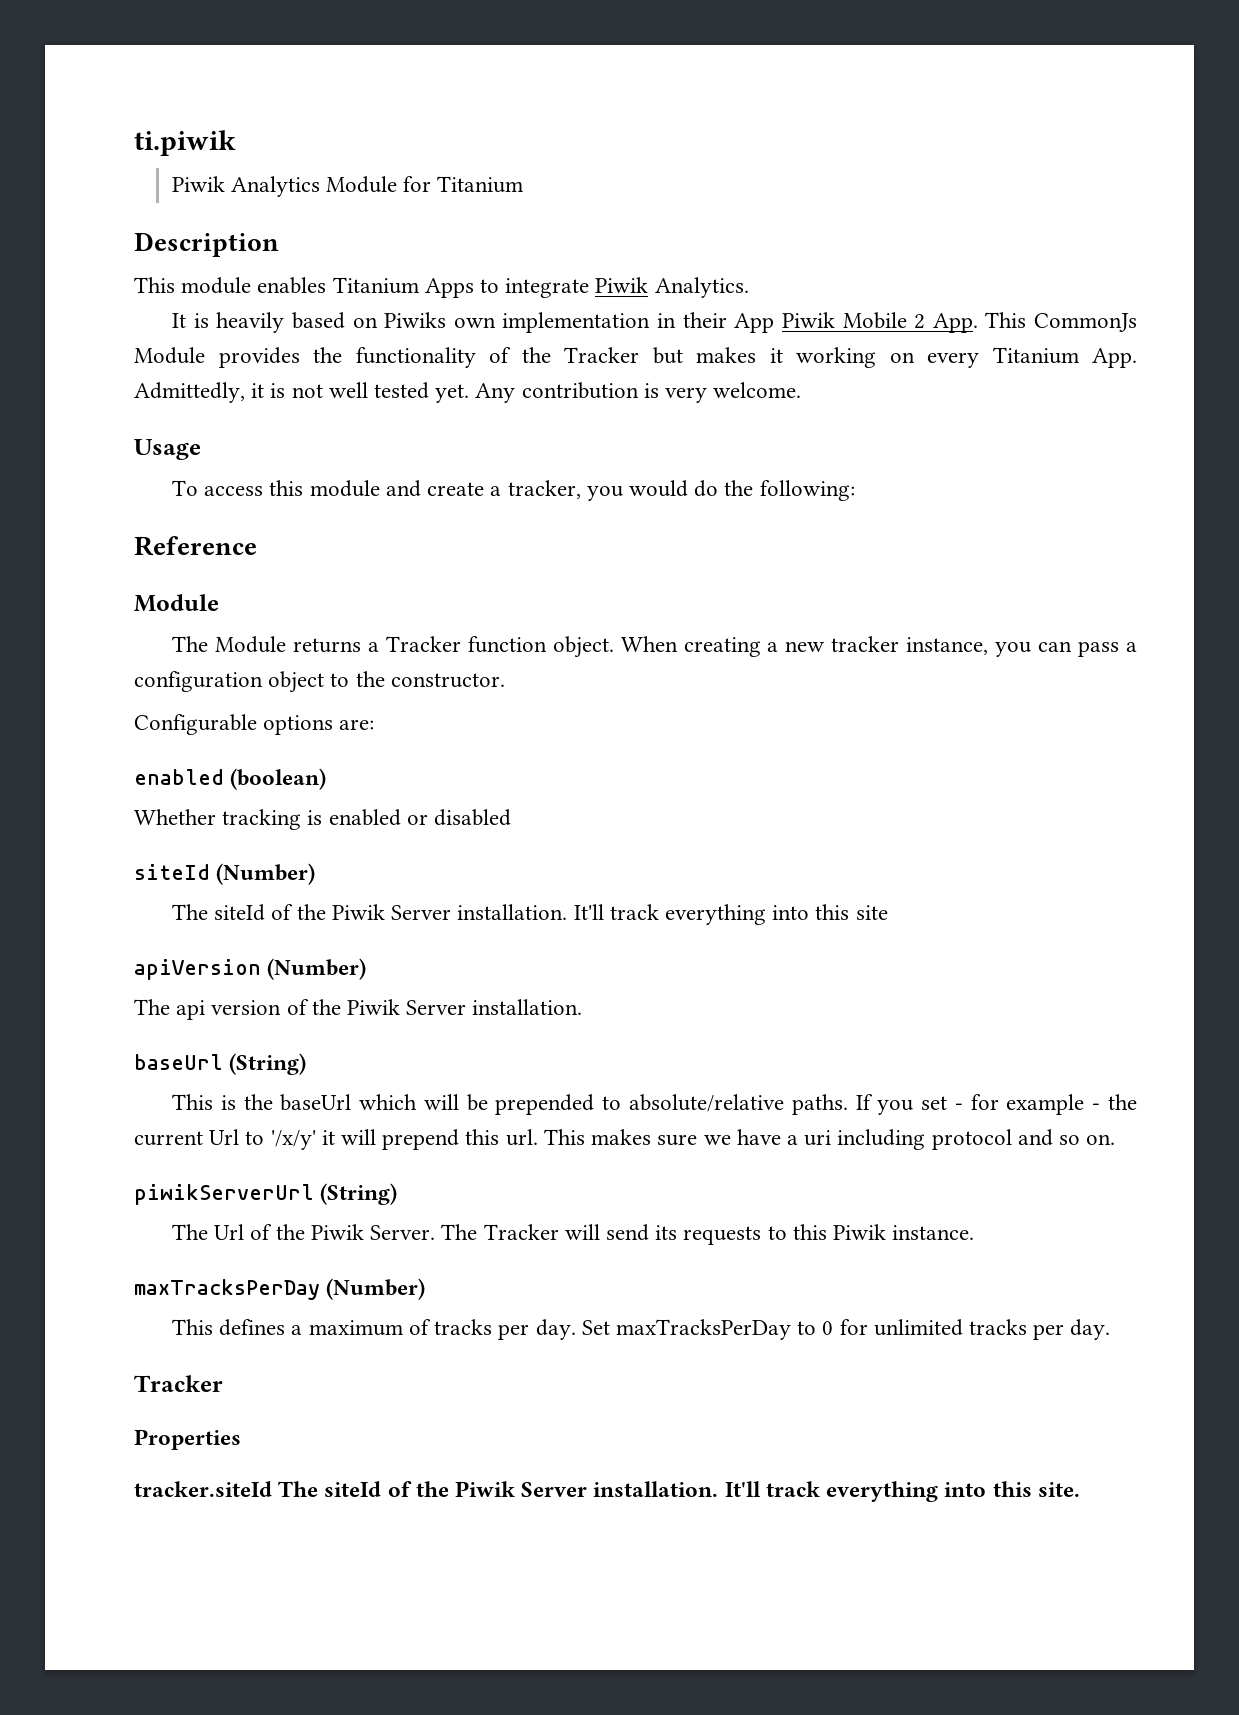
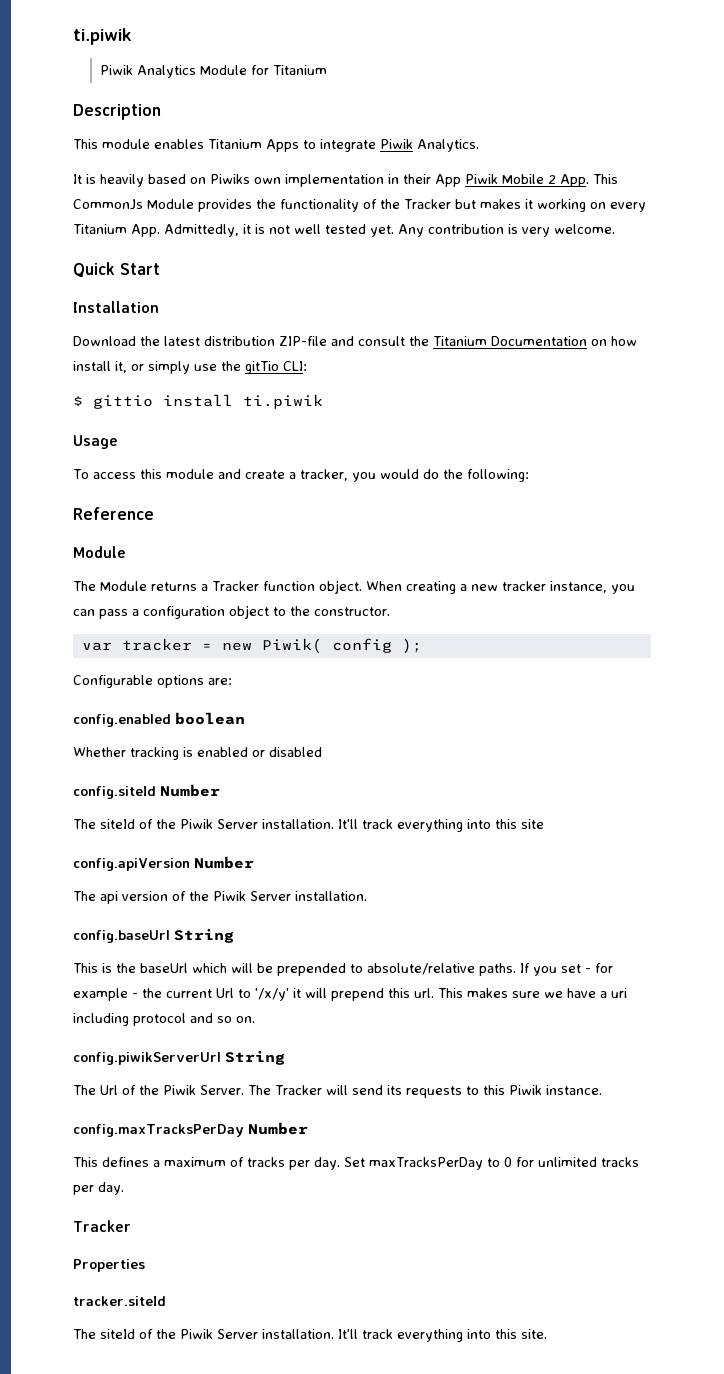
(802, 390) none -> [73,262,160,278] [73,301,159,313] [73,336,637,346] [73,361,307,374] [73,394,323,409] // Quick Start // Installation // Download the latest distribution ZIP-file and consult the Titanium Documentation on how install it, or simply use the gitTio CLI: // $ gittio install ti.piwik
(505, 680) none -> [81,638,422,654] // var tracker = new Piwik( config );
[134,768,327,790] enabled (boolean) -> [73,712,245,727] config.enabled boolean
[134,863,316,885] siteId (Number) -> [73,784,220,799] config.siteId Number
[134,958,367,980] apiVersion (Number) -> [73,856,254,871] config.apiVersion Number
[134,1053,307,1075] baseUrl (String) -> [73,928,234,943] config.baseUrl String
[134,1183,398,1205] piwikServerUrl (String) -> [73,1050,285,1065] config.piwikServerUrl String
[134,1278,426,1300] maxTracksPerDay (Number) -> [73,1122,308,1137] config.maxTracksPerDay Number
(272, 1489) none -> (166, 1301) //

